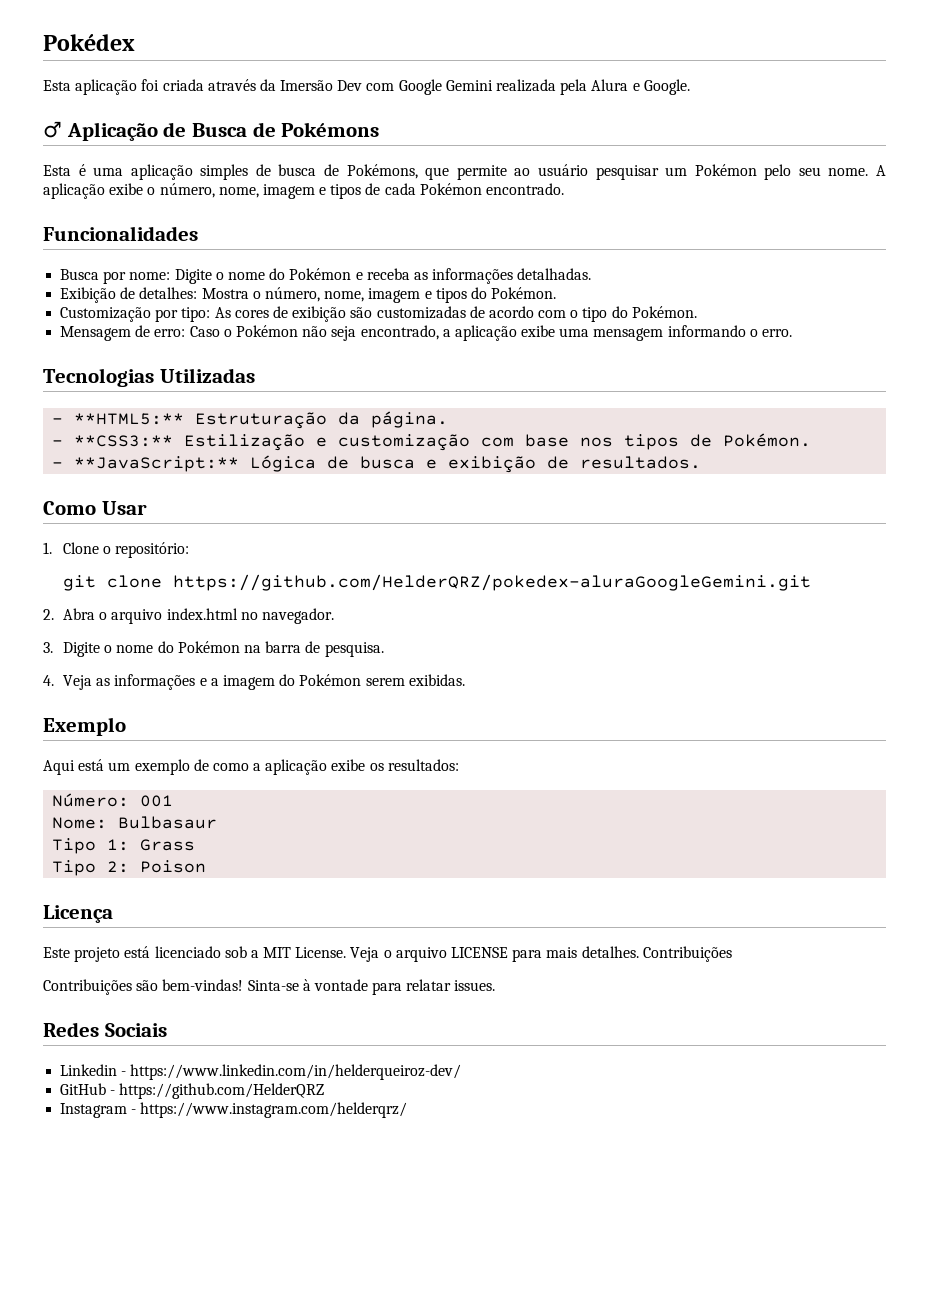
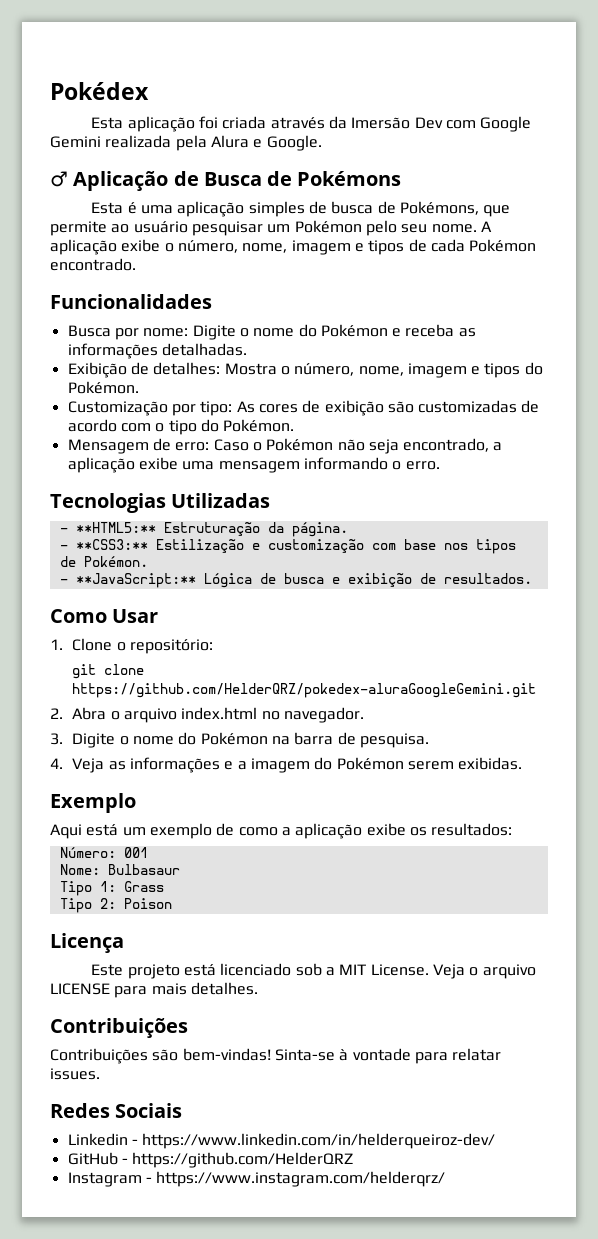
(639, 952) none -> (258, 988) //

